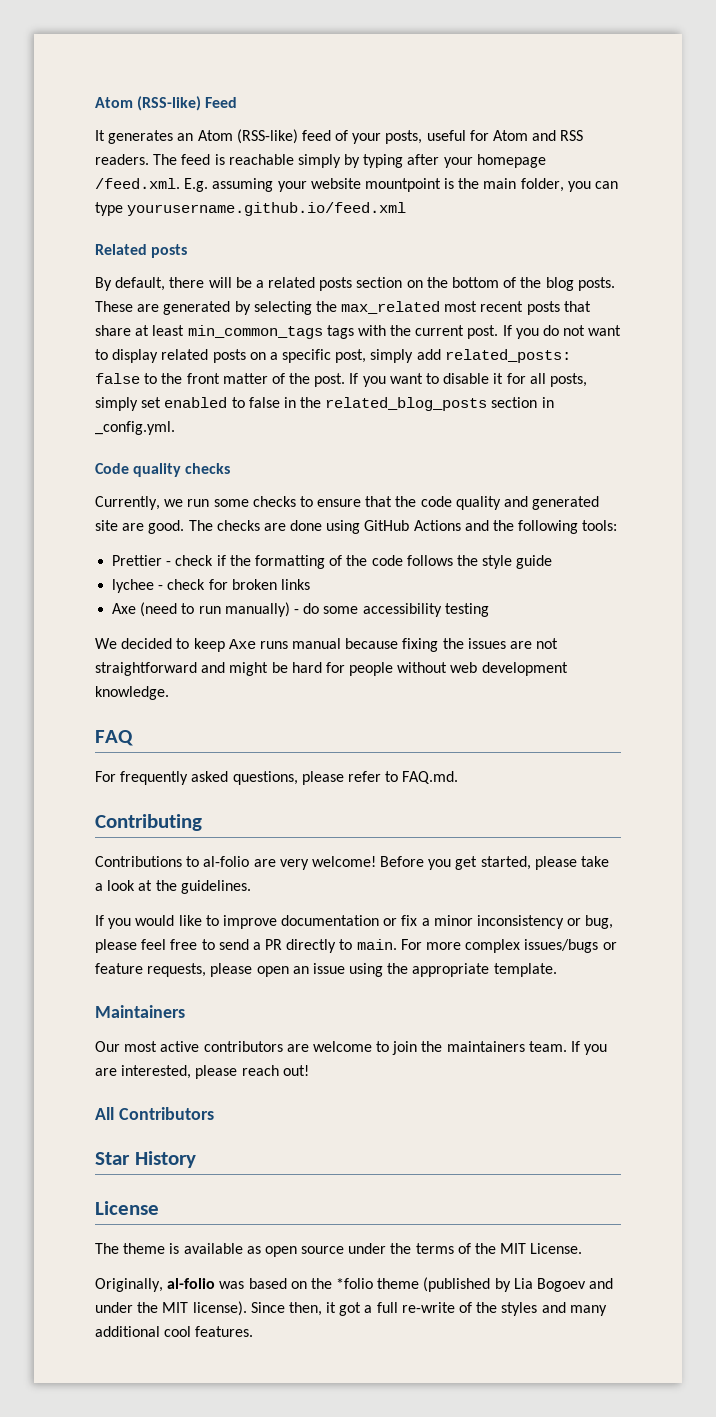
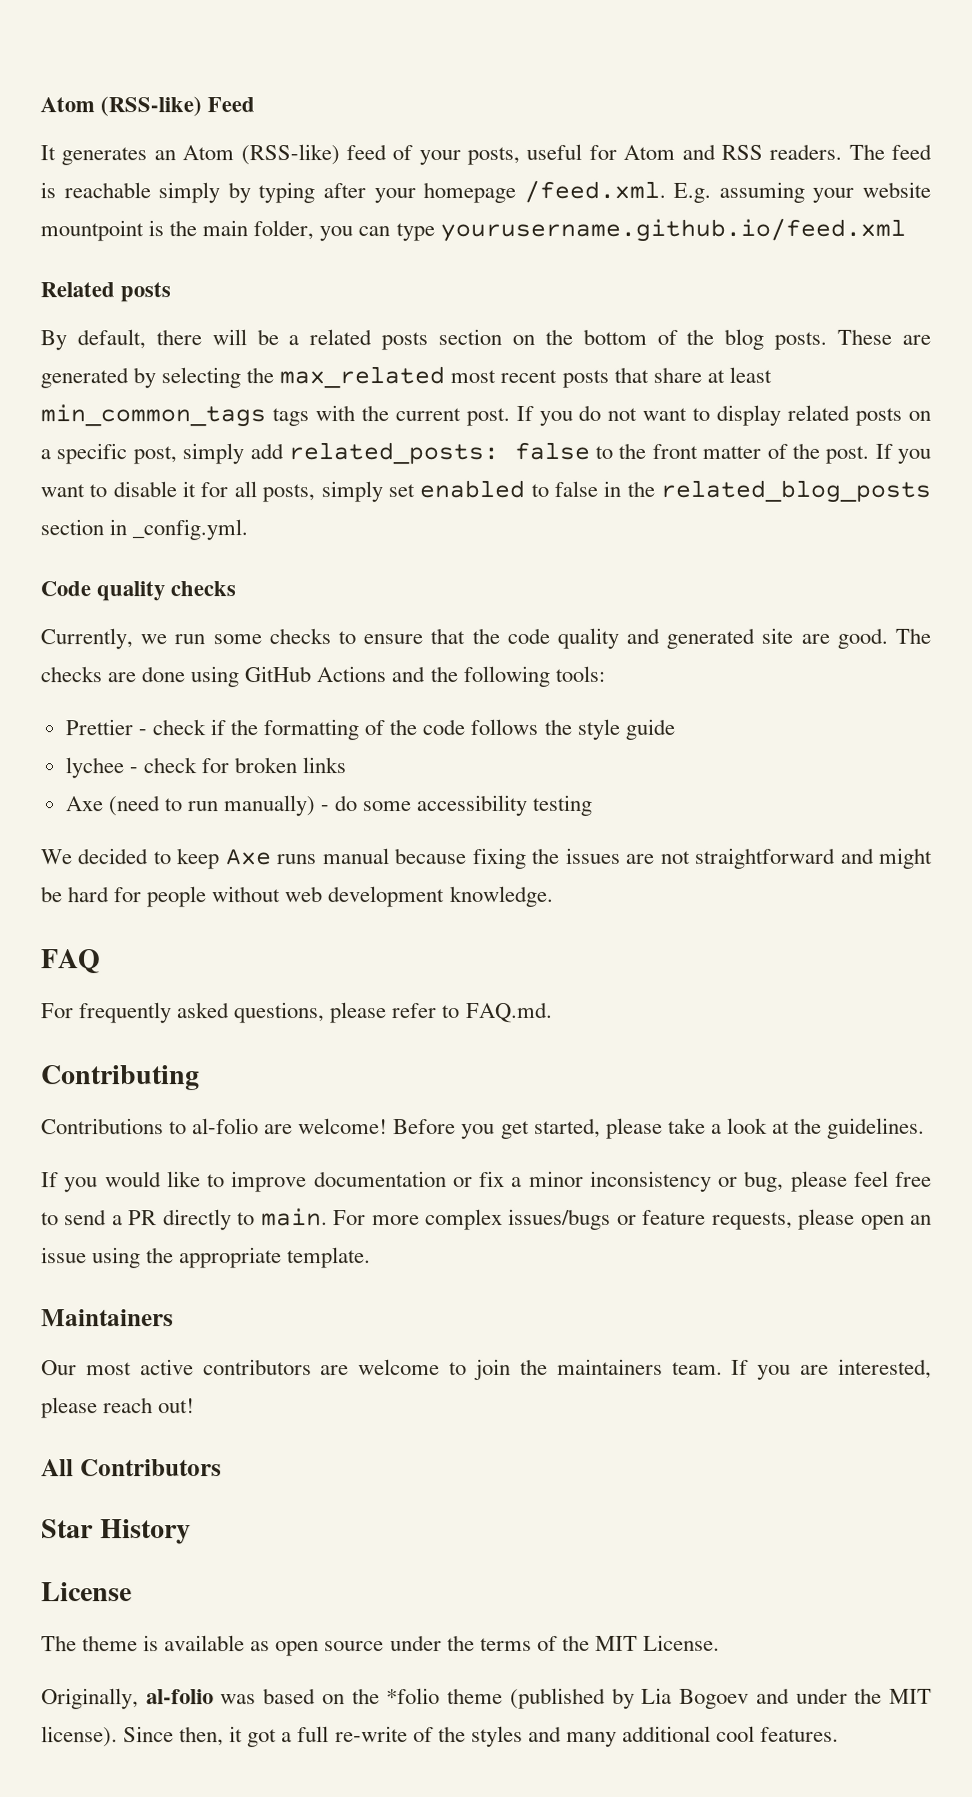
[279,859,309,870] very -> (294, 1129) none

